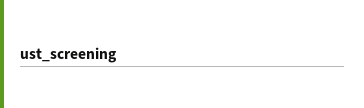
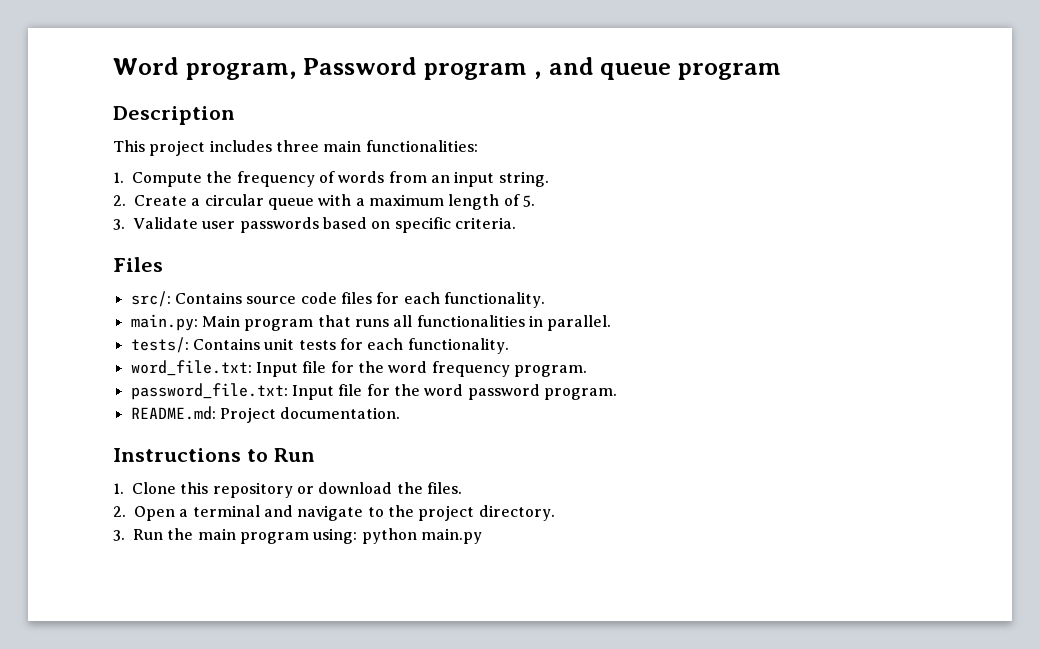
[20,47,117,63] ust_screening -> [113,57,782,80] [113,106,235,125] [113,140,478,156] [113,171,549,187] [113,194,535,210] [113,217,516,233] [113,257,163,272] [130,291,545,308] [130,314,612,331] [130,337,509,354] [130,360,587,377] [130,383,617,400] [130,406,401,423] [113,448,315,462] [113,482,462,498] [113,505,555,521] [113,528,482,544] Word program, Password program , and queue program // Description // This project includes three main functionalities: // 1. Compute the frequency of words from an input string. // 2. Create a circular queue with a maximum length of 5. // 3. Validate user passwords based on specific criteria. // Files // src/: Contains source code files for each functionality. // main.py: Main program that runs all functionalities in parallel. // tests/: Contains unit tests for each functionality. // word_file.txt: Input file for the word frequency program. // password_file.txt: Input file for the word password program. // README.md: Project documentation. // Instructions to Run // 1. Clone this repository or download the files. // 2. Open a terminal and navigate to the project directory. // 3. Run the main program using: python main.py

